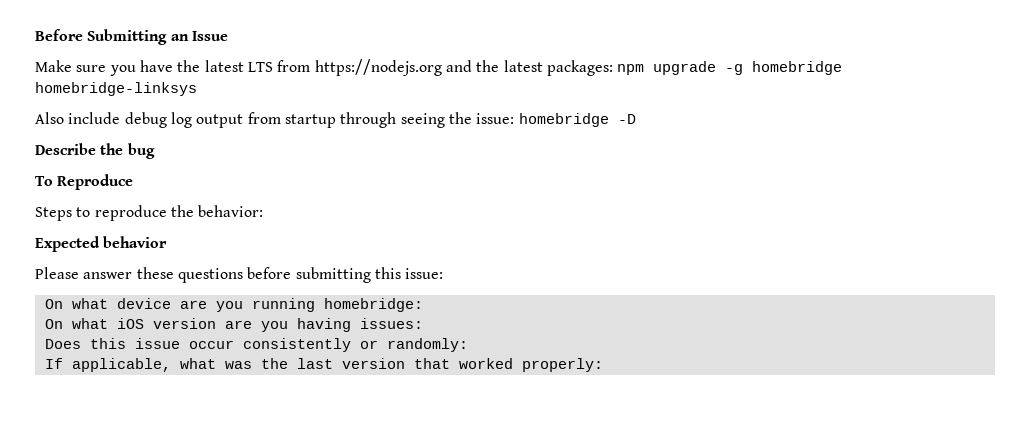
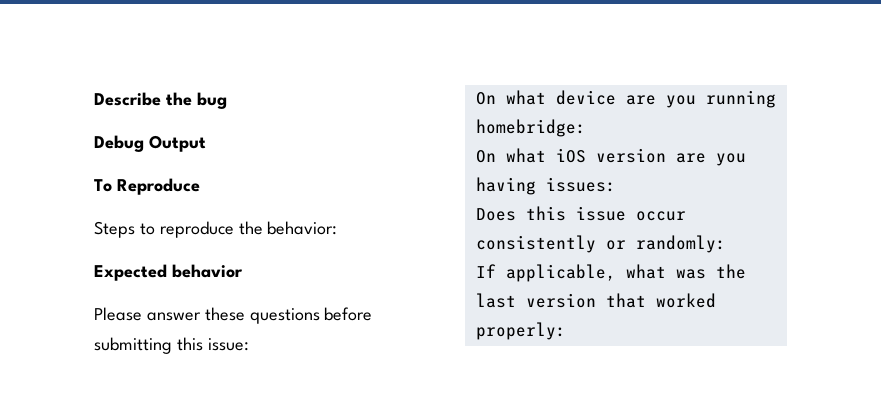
[35,29,228,45] [35,59,843,76] [35,82,197,96] [35,112,636,128] Before Submitting an Issue // Make sure you have the latest LTS from https://nodejs.org and the latest packages: npm upgrade -g homebridge homebridge-linksys // Also include debug log output from startup through seeing the issue: homebridge -D // -> (94, 99) none
(155, 151) none -> [94,135,206,152] // Debug Output

